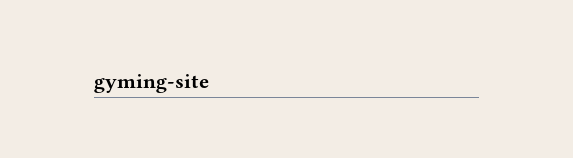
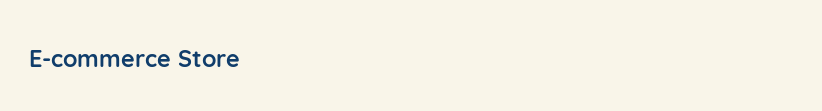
[94,74,209,93] gyming-site -> [29,50,240,67] E-commerce Store

